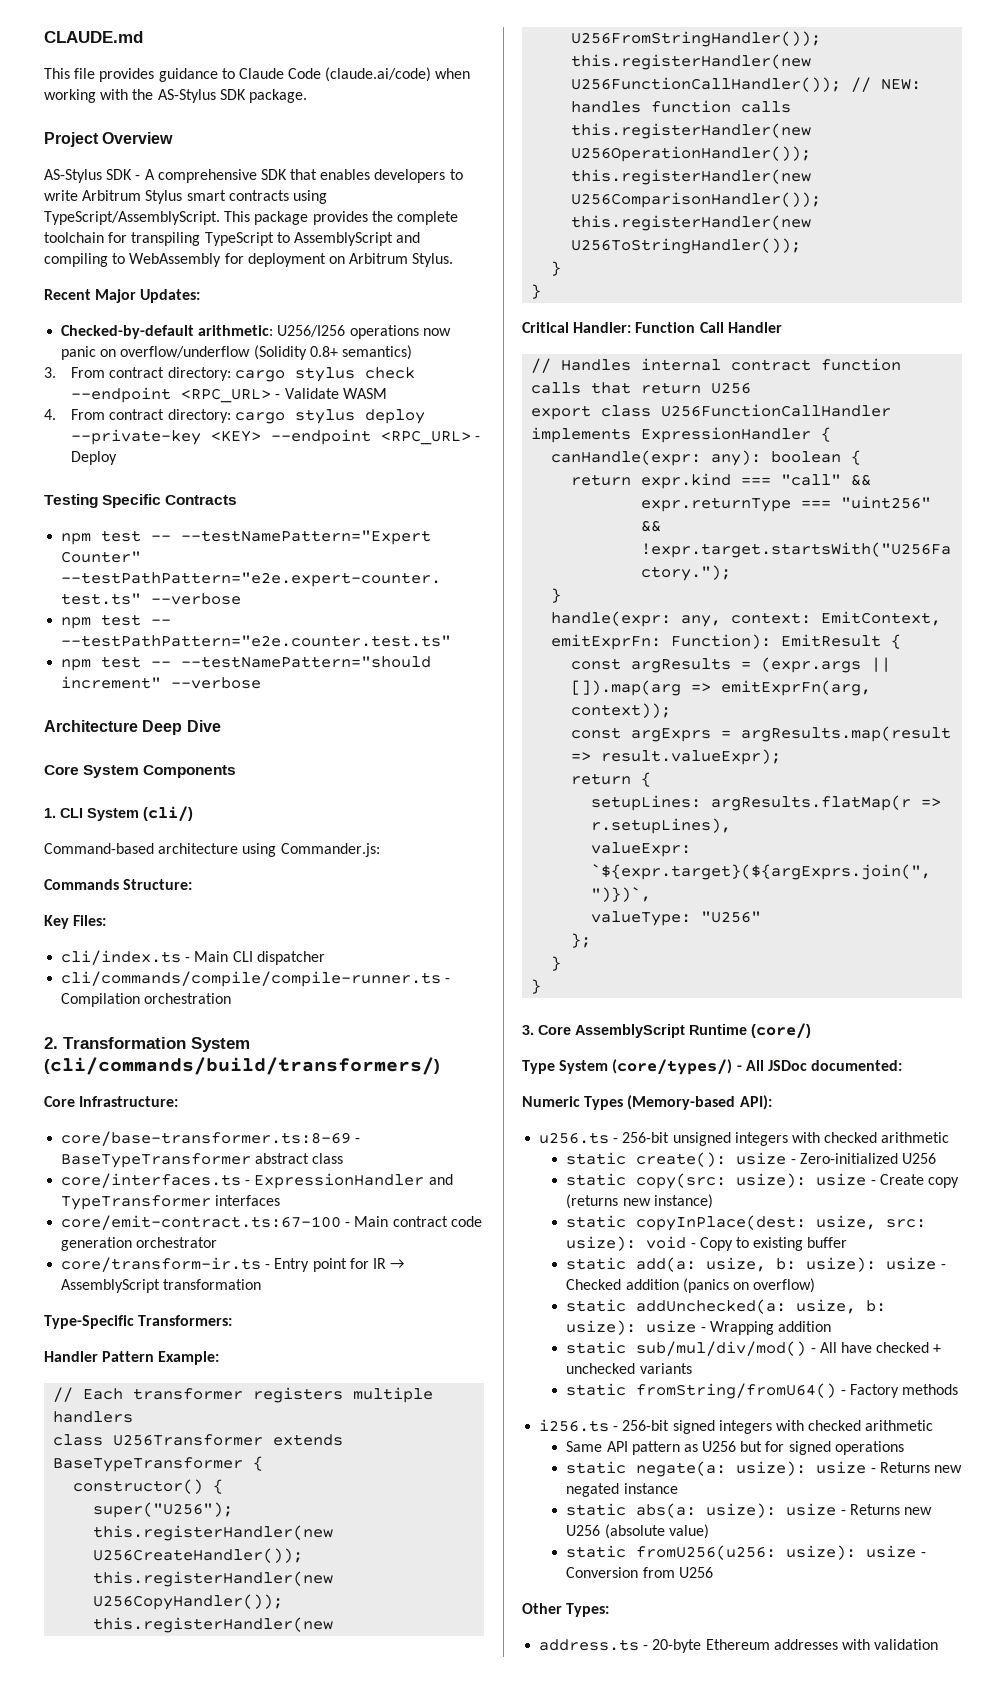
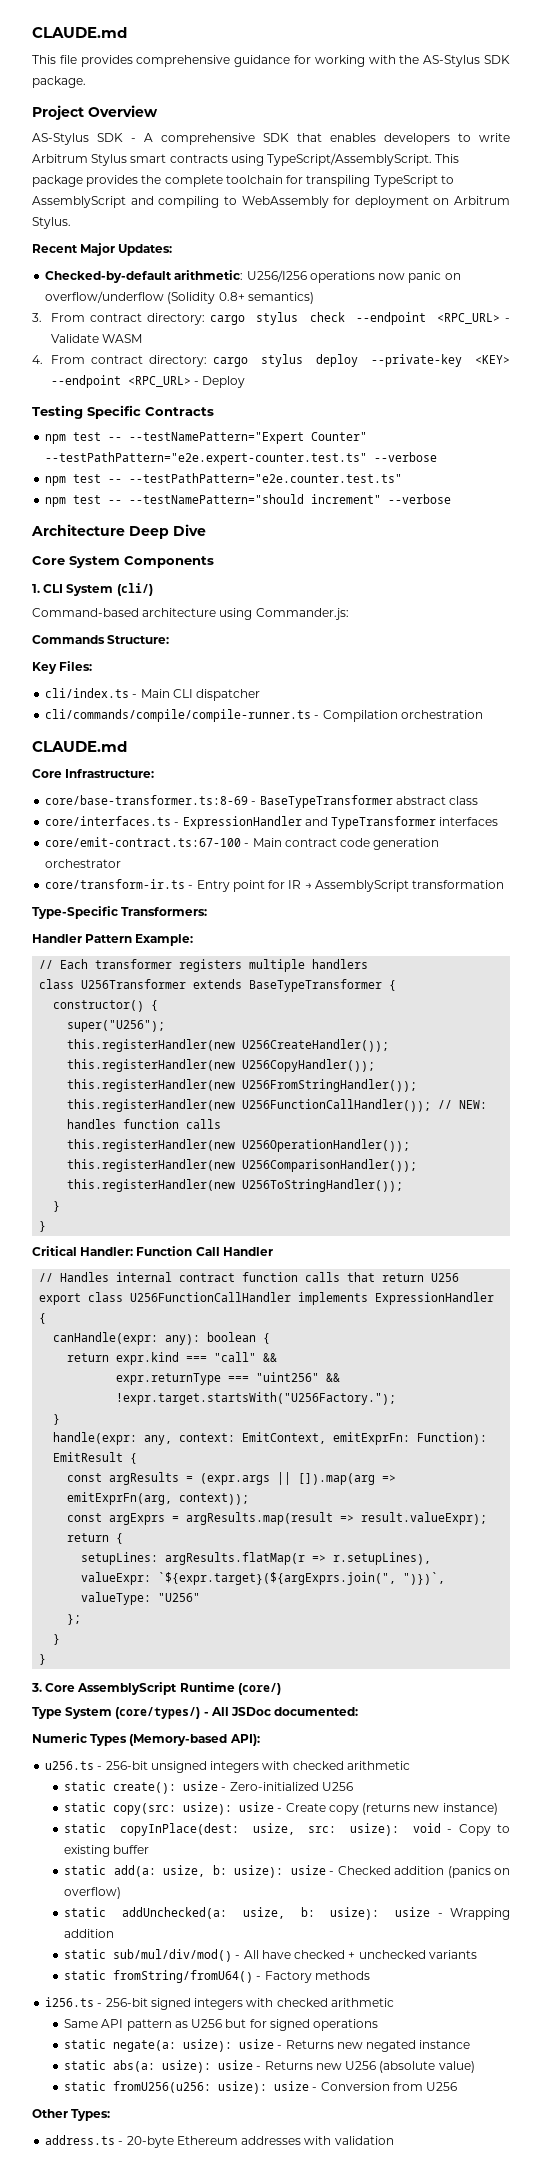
[158,67,471,82] guidance to Claude Code (claude.ai/code) when -> [136,55,311,67] comprehensive guidance for
[44,1037,250,1052] [44,1057,440,1075] 2. Transformation System (cli/commands/build/transformers/) -> [32,741,127,752] CLAUDE.md

